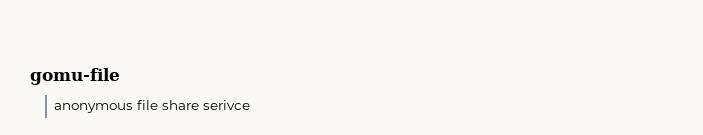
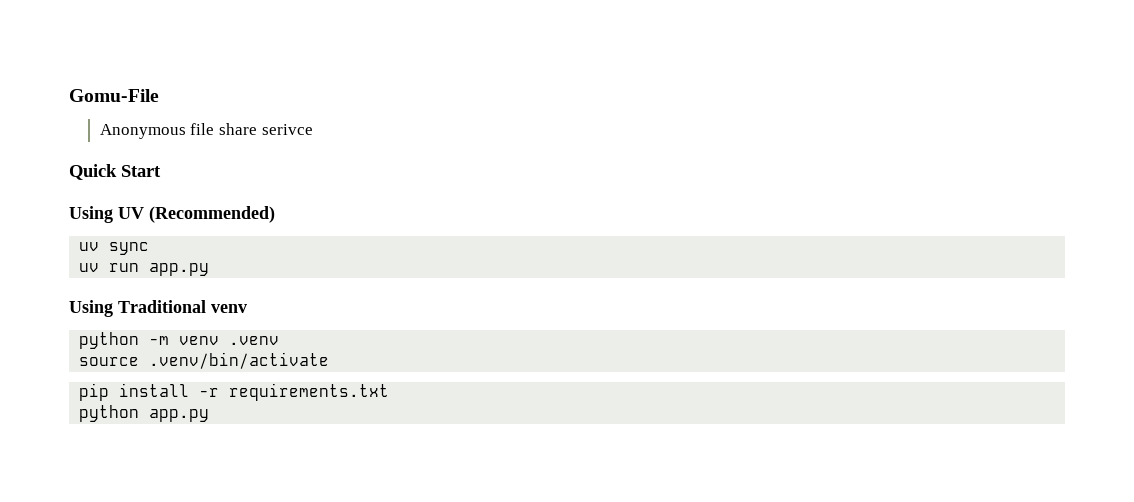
[30,68,120,85] [54,103,134,113] gomu-file // anonymous -> [69,89,159,102] [99,124,186,139] Gomu-File // Anonymous
(251, 105) none -> [69,164,161,180] [69,206,275,223] [79,242,150,255] [79,263,210,276] [69,300,247,317] [79,332,280,349] [79,352,330,369] [79,383,390,401] [79,405,210,422] // Quick Start // Using UV (Recommended) // uv sync // uv run app.py // Using Traditional venv // python -m venv .venv // source .venv/bin/activate // pip install -r requirements.txt // python app.py

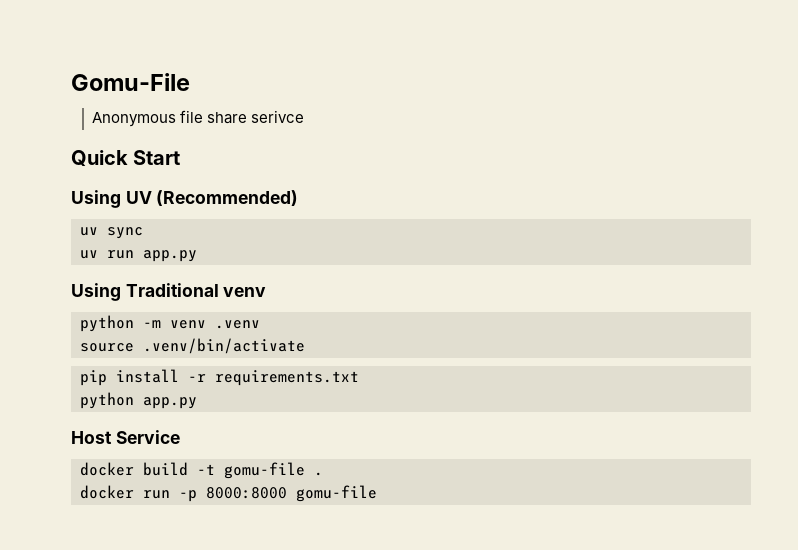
(210, 415) none -> [71,430,180,444] [80,462,323,479] [80,485,377,502] // Host Service // docker build -t gomu-file . // docker run -p 8000:8000 gomu-file

